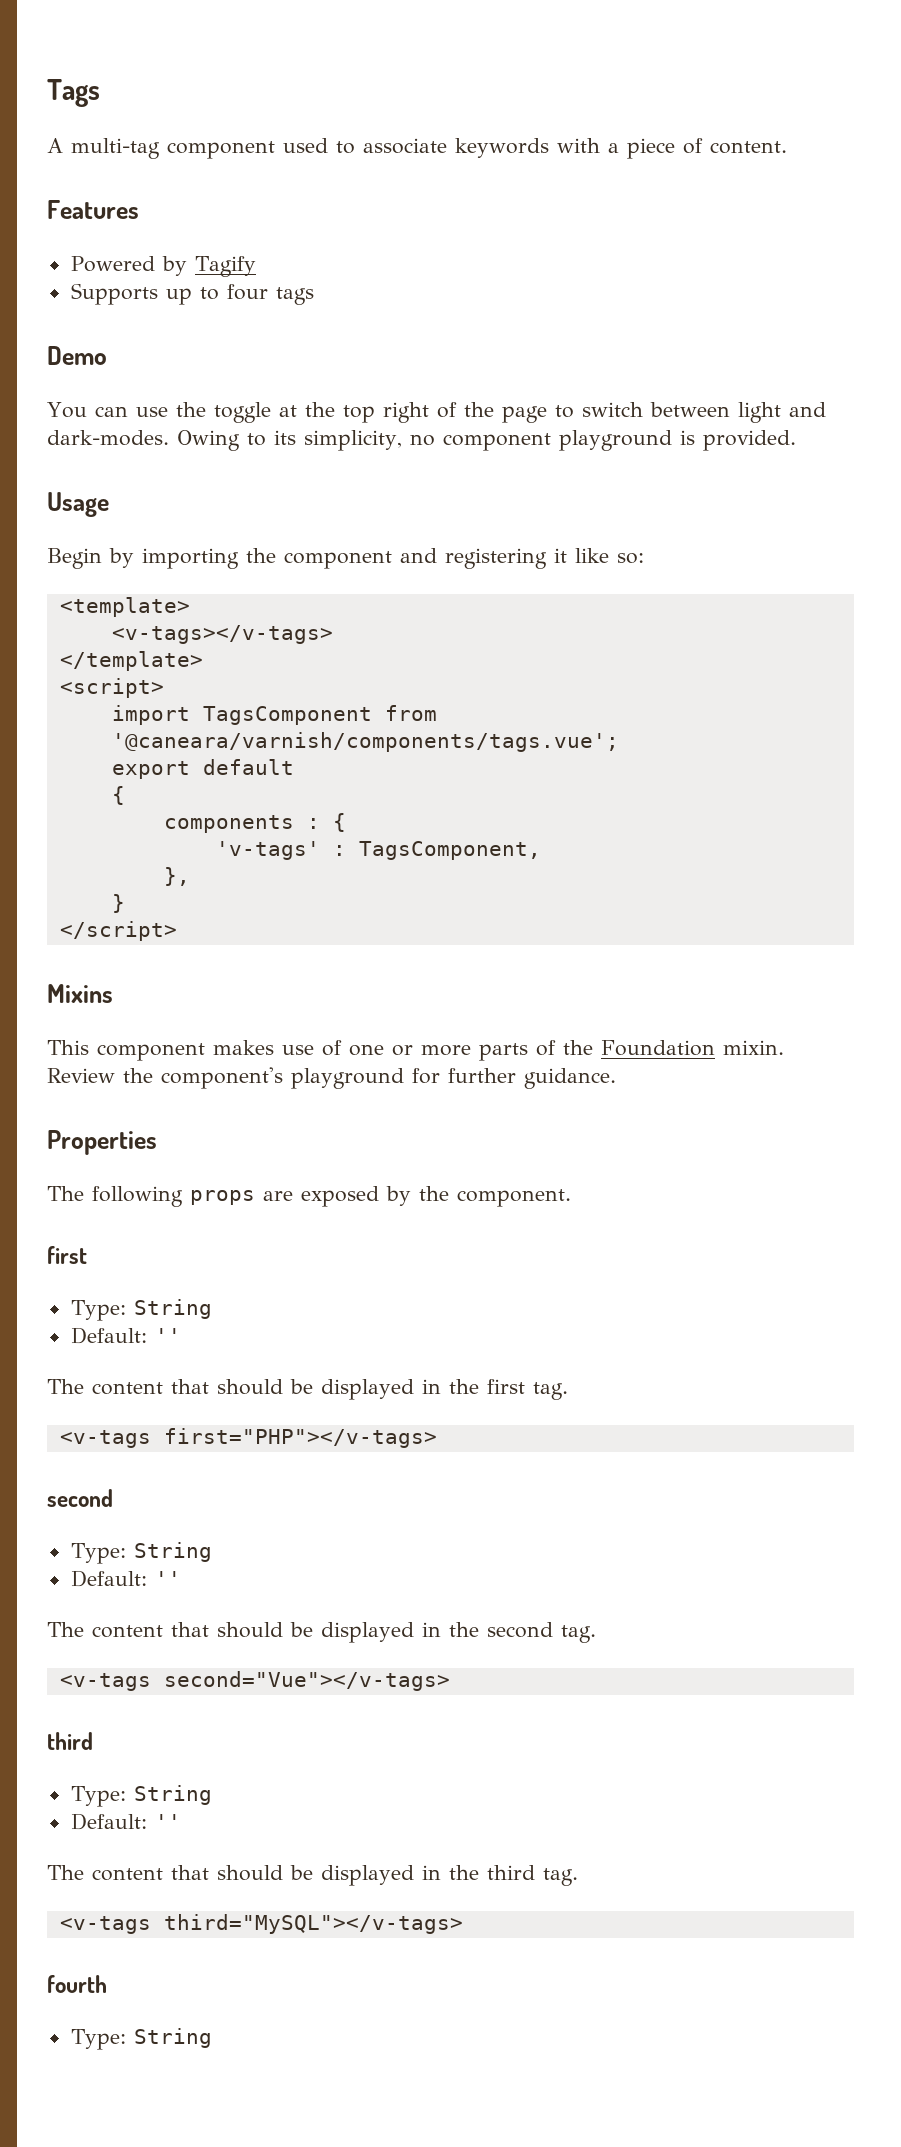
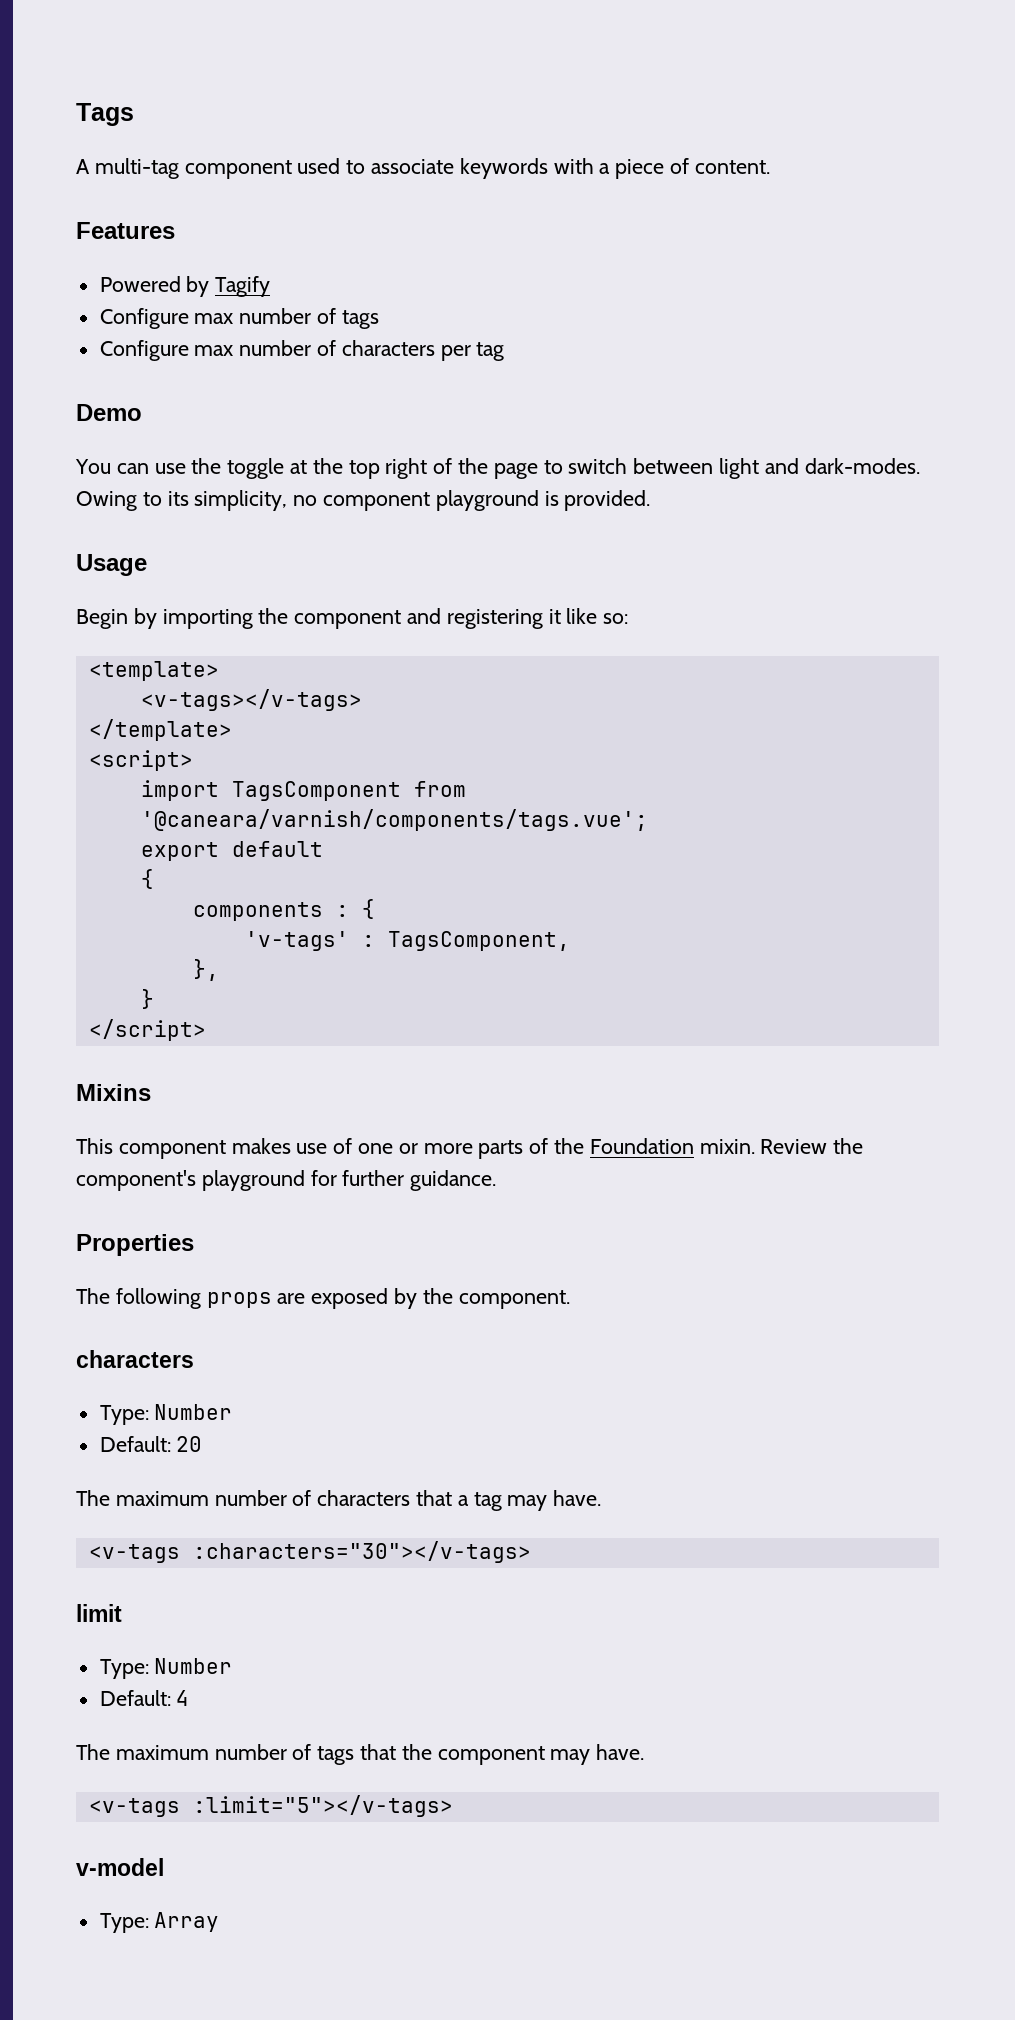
[70,283,314,305] Supports up to four tags -> [99,308,379,329] [99,340,505,361] Configure max number of tags // Configure max number of characters per tag
[47,1246,87,1264] [70,1299,212,1321] [70,1327,181,1344] [47,1379,568,1400] [59,1428,437,1448] [47,1489,113,1507] [70,1542,212,1564] [70,1570,181,1587] [47,1622,596,1643] [59,1671,450,1691] [47,1732,93,1750] [70,1785,212,1807] [70,1813,181,1830] [47,1865,578,1886] [59,1914,463,1934] [47,1975,107,1993] [70,2028,212,2050] first // Type: String // Default: '' // The content that should be displayed in the first tag. // <v-tags first="PHP"></v-tags> // second // Type: String // Default: '' // The content that should be displayed in the second tag. // <v-tags second="Vue"></v-tags> // third // Type: String // Default: '' // The content that should be displayed in the third tag. // <v-tags third="MySQL"></v-tags> // fourth // Type: String -> [76,1350,194,1368] [99,1404,233,1425] [99,1436,203,1452] [76,1490,602,1511] [88,1541,531,1563] [76,1604,122,1622] [99,1658,233,1679] [99,1690,190,1706] [76,1744,645,1765] [88,1795,453,1817] [76,1858,164,1876] [99,1912,220,1933] characters // Type: Number // Default: 20 // The maximum number of characters that a tag may have. // <v-tags :characters="30"></v-tags> // limit // Type: Number // Default: 4 // The maximum number of tags that the component may have. // <v-tags :limit="5"></v-tags> // v-model // Type: Array

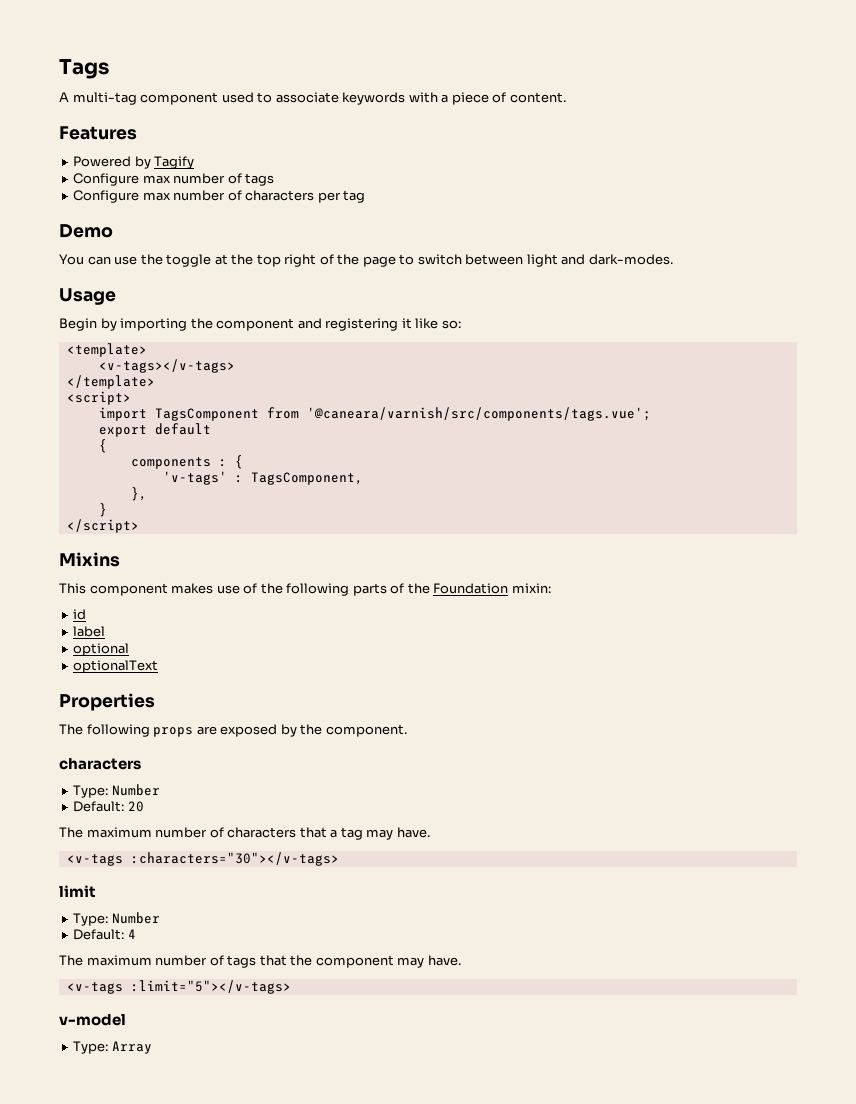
[76,490,651,511] Owing to its simplicity, no component playground is provided. -> (673, 259) none
[140,809,648,831] '@caneara/varnish/components/tags.vue'; -> [306,407,651,421] '@caneara/varnish/src/components/tags.vue';
[358,1143,473,1154] one or more -> [260,583,350,596] the following
[699,1138,864,1154] [76,1170,497,1191] mixin. Review the component's playground for further guidance. -> [511,583,551,593] [73,609,87,620] [73,626,106,637] [73,643,130,656] [73,660,159,673] mixin: // id // label // optional // optionalText

